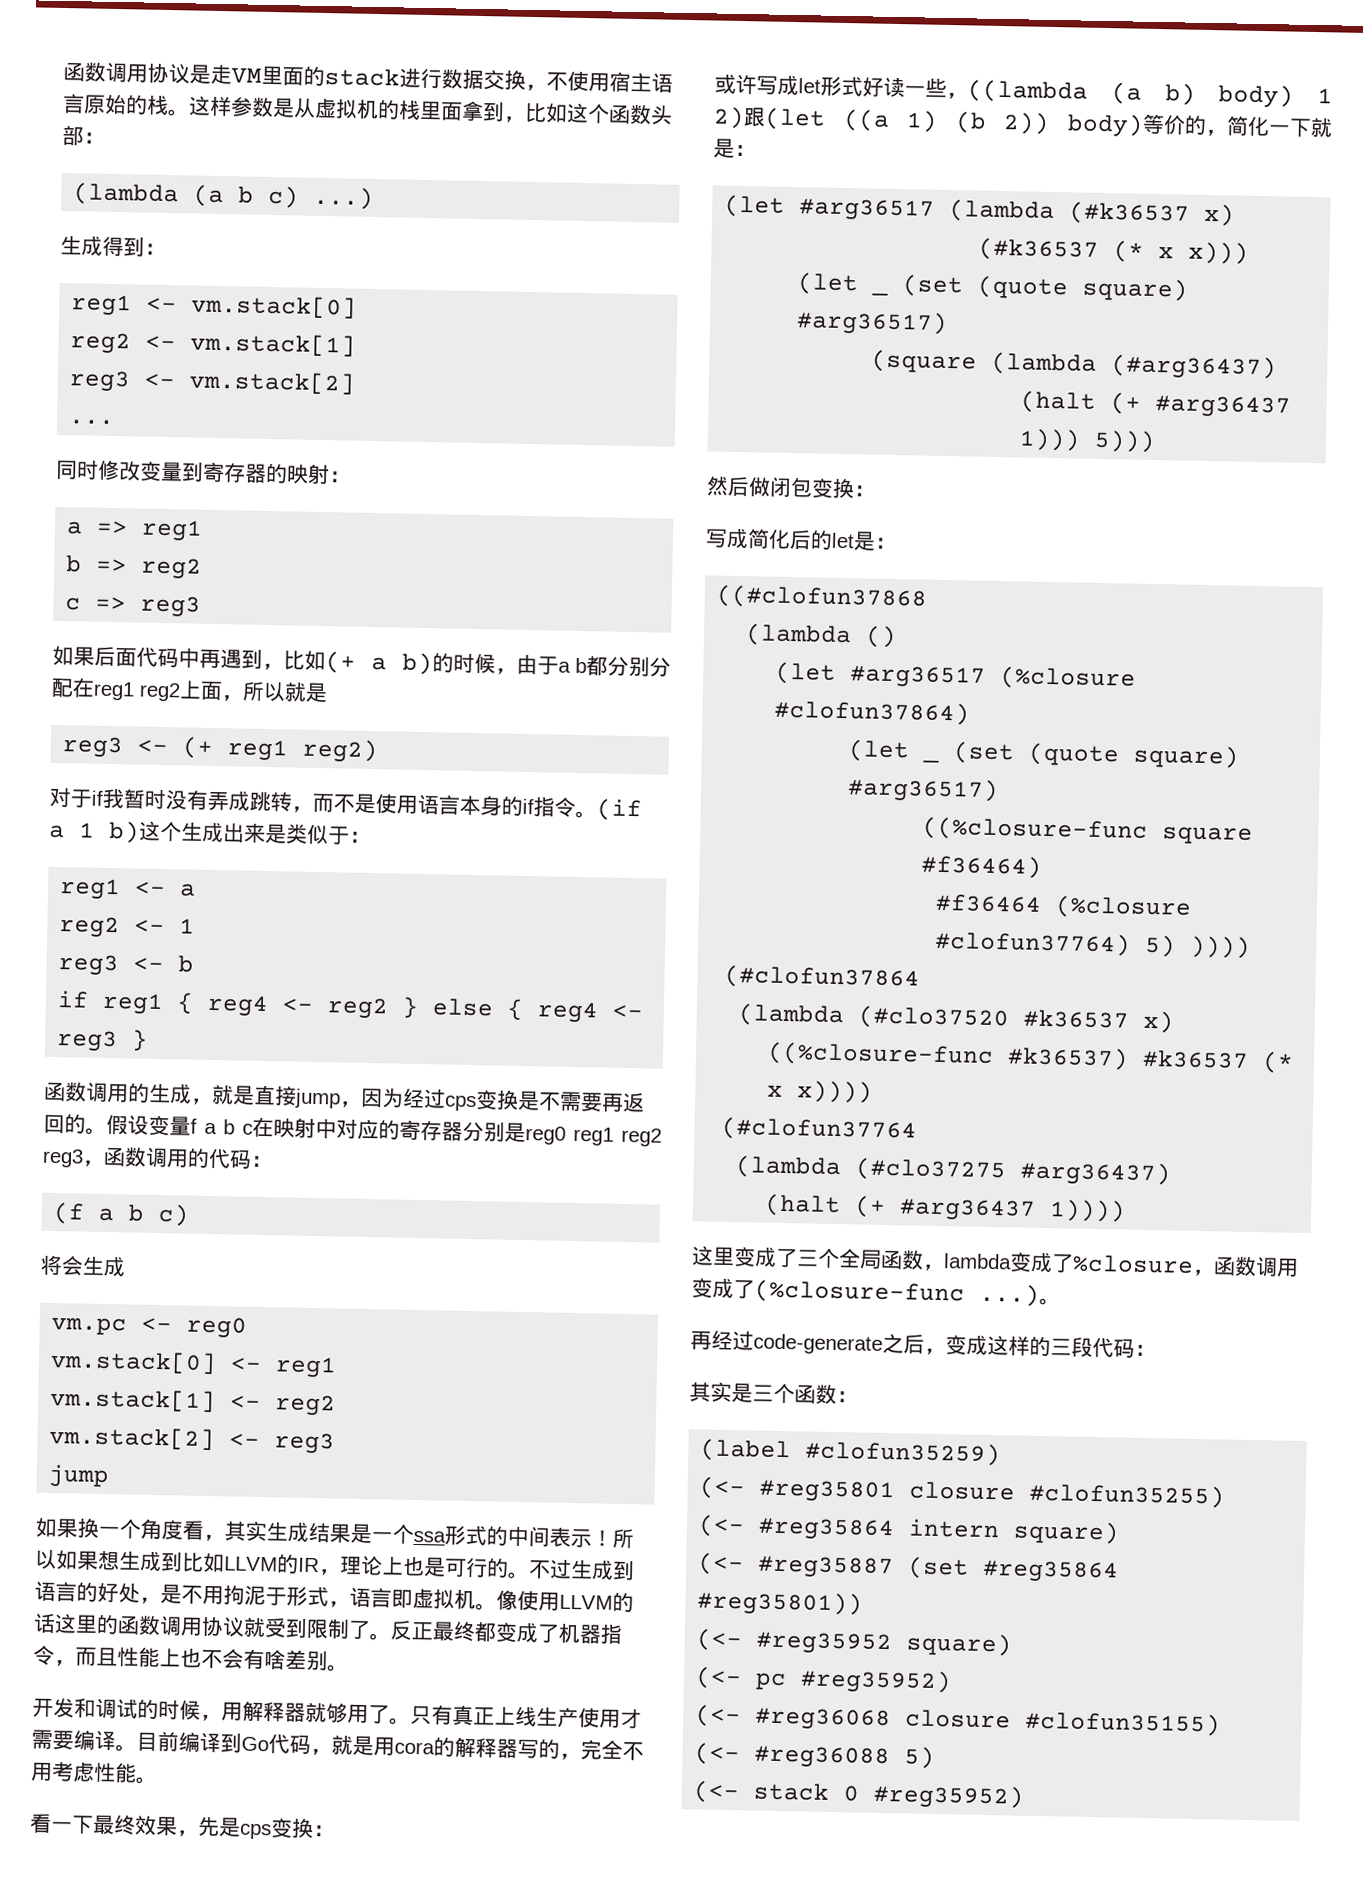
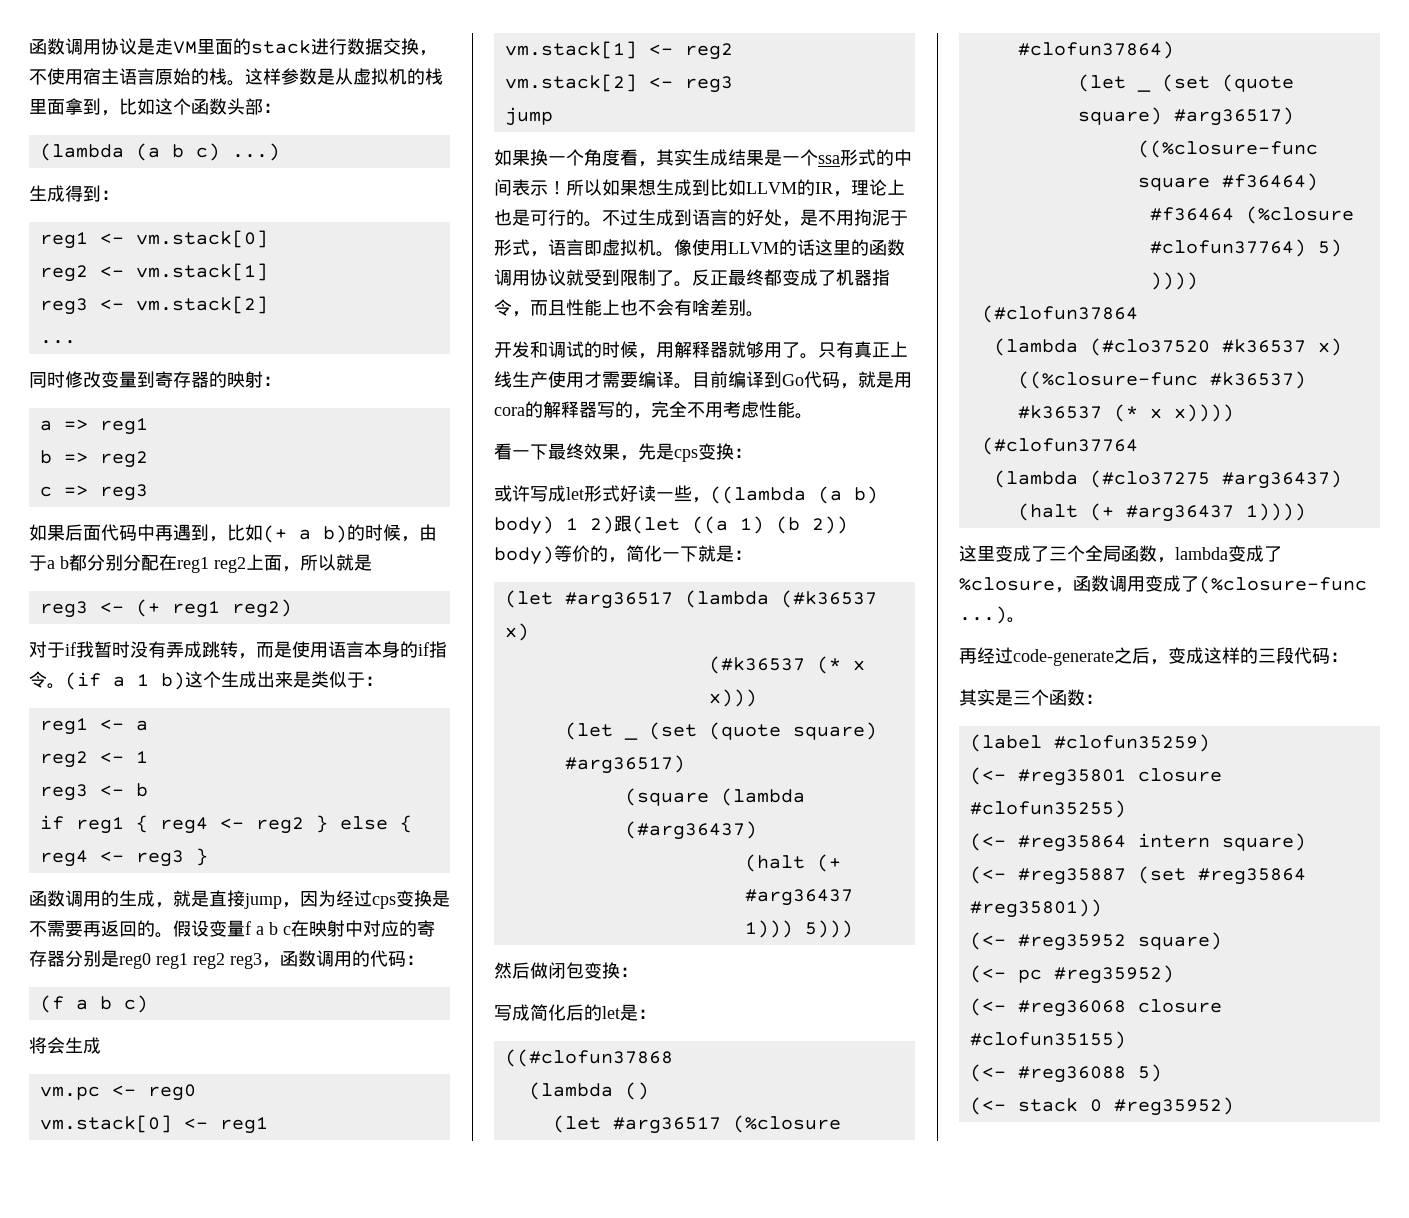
[333,794,355,813] 不 -> (274, 650) none

